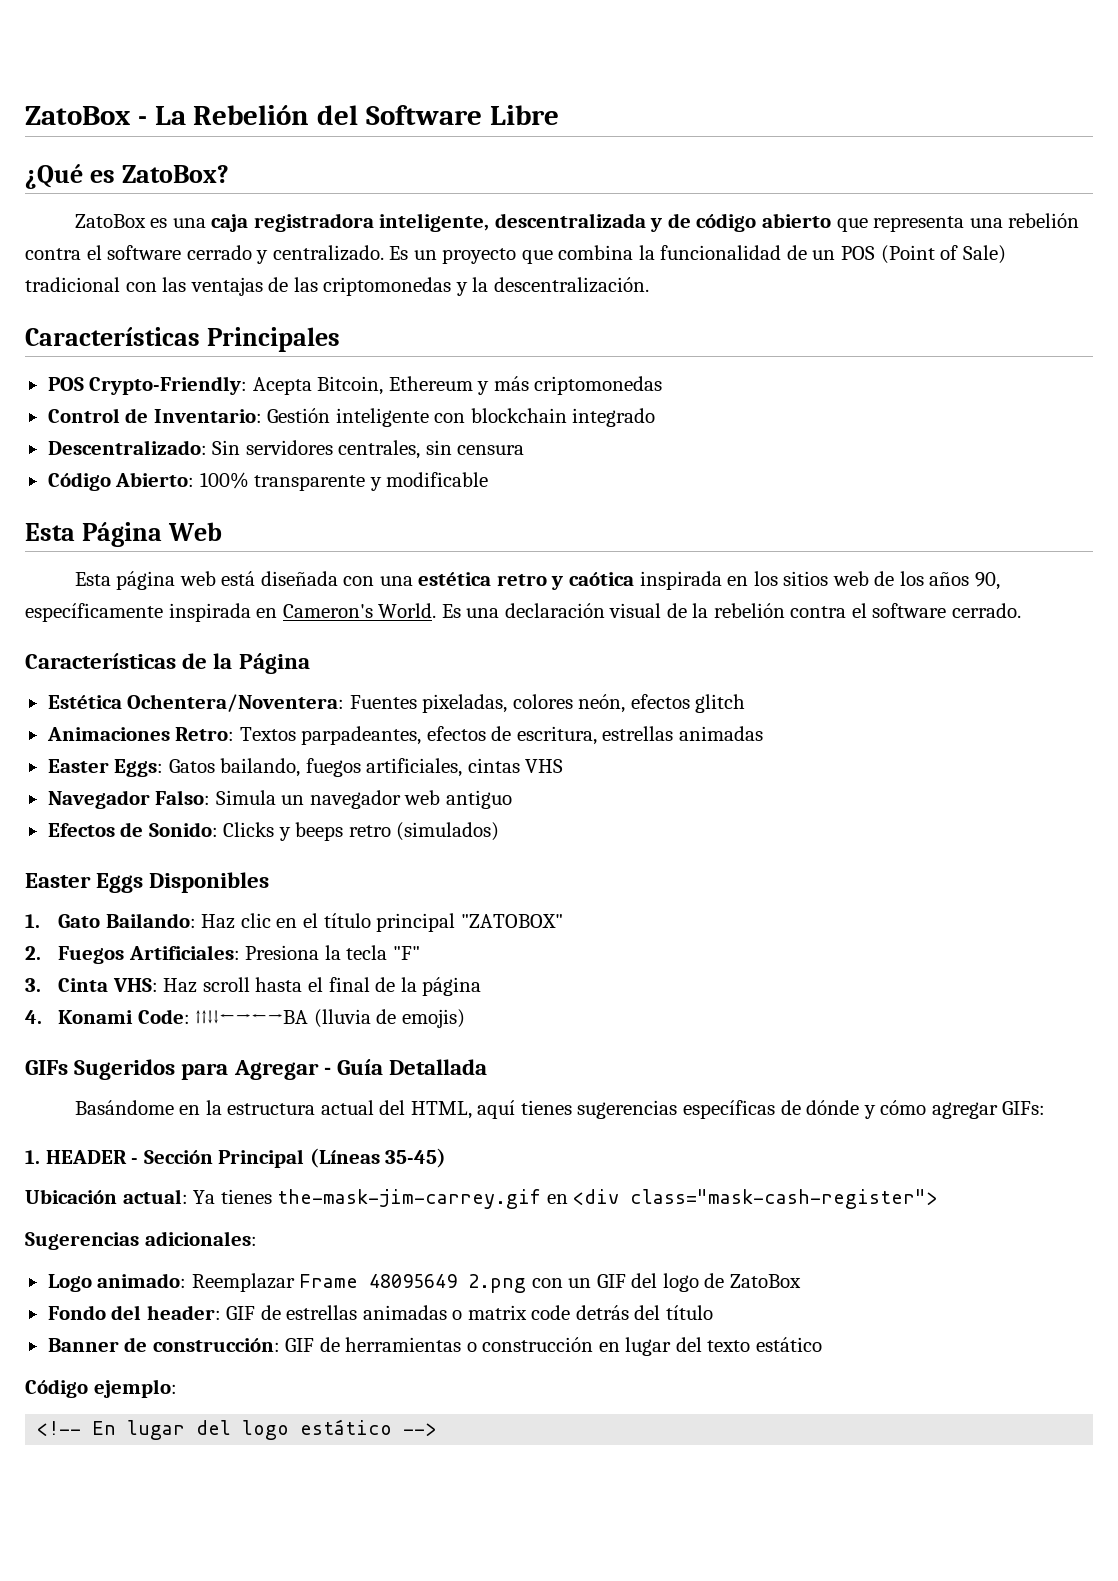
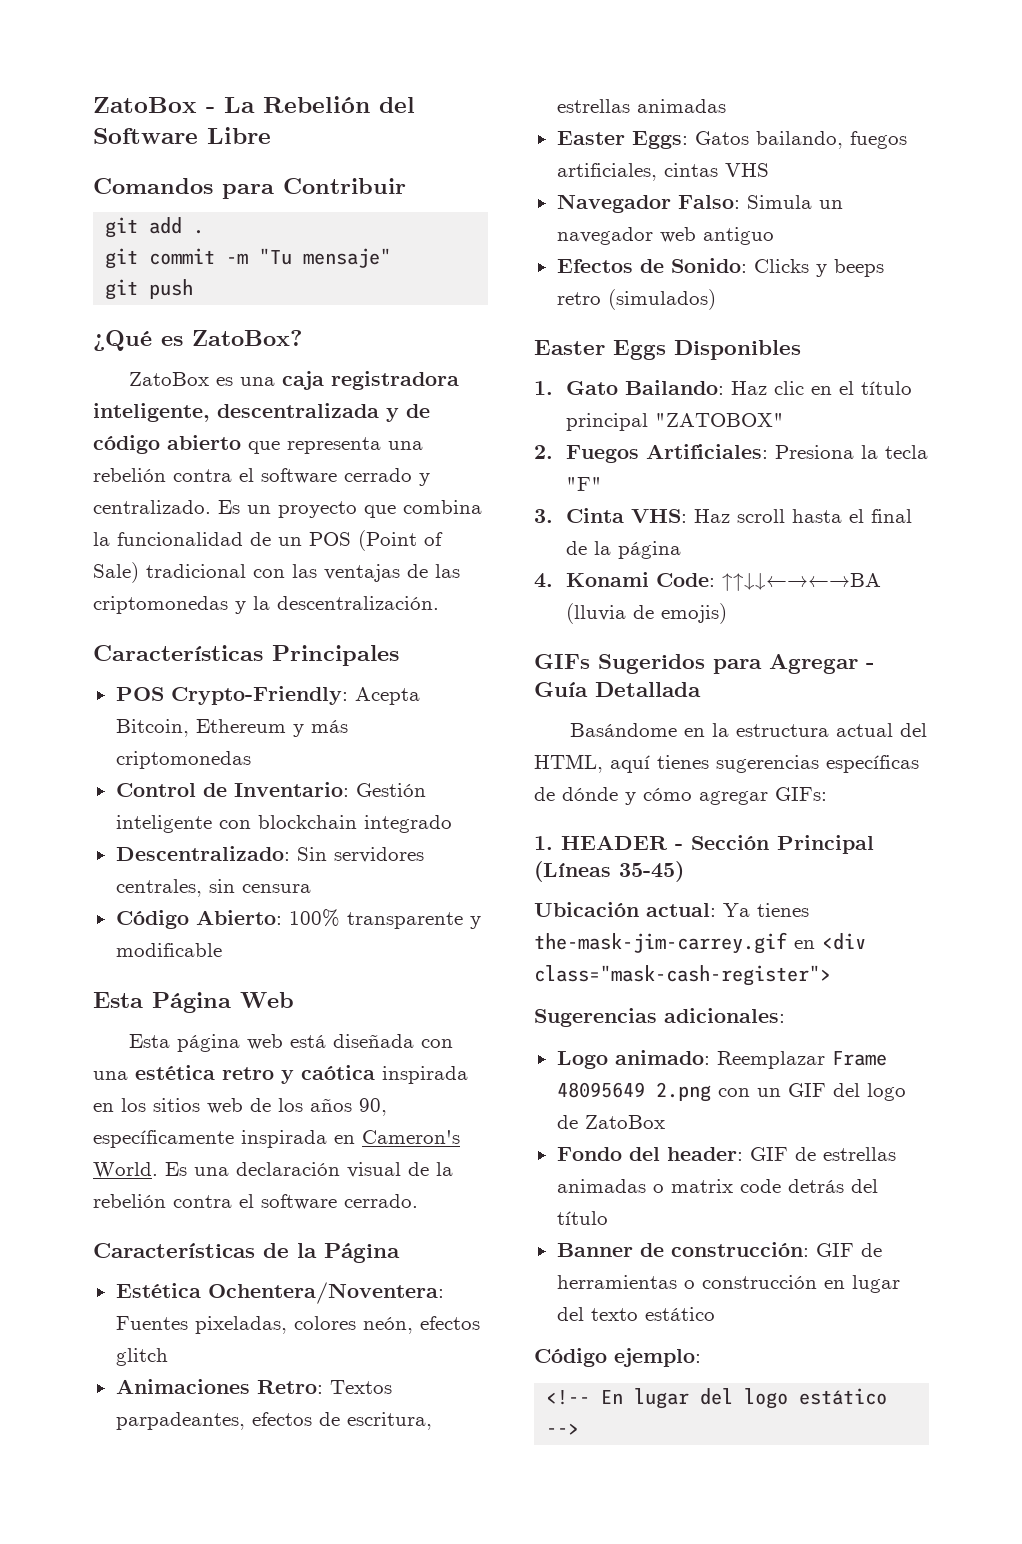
(559, 115) none -> [93,178,406,199] [105,217,205,238] [105,248,392,269] [105,279,194,300] // Comandos para Contribuir // git add . // git commit -m "Tu mensaje" // git push

